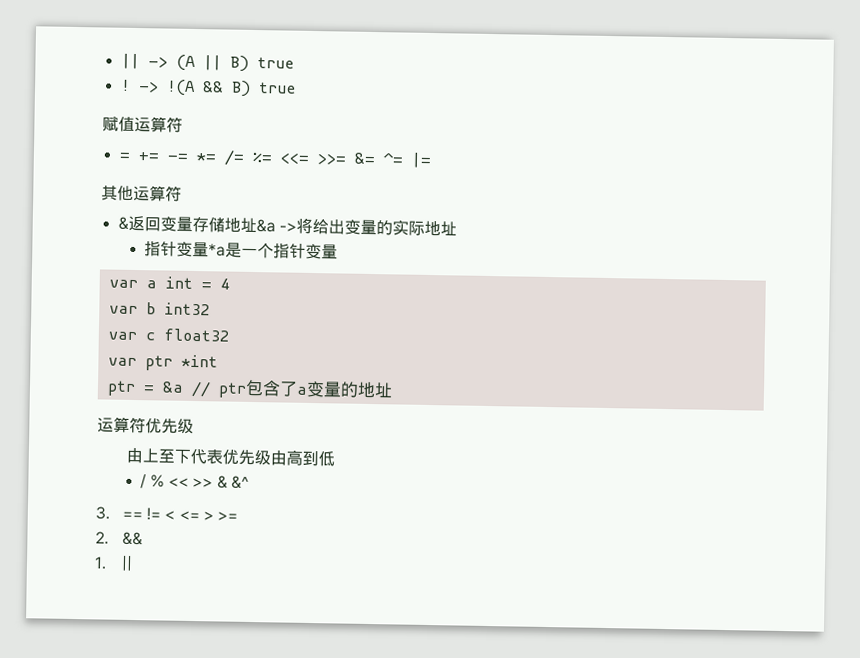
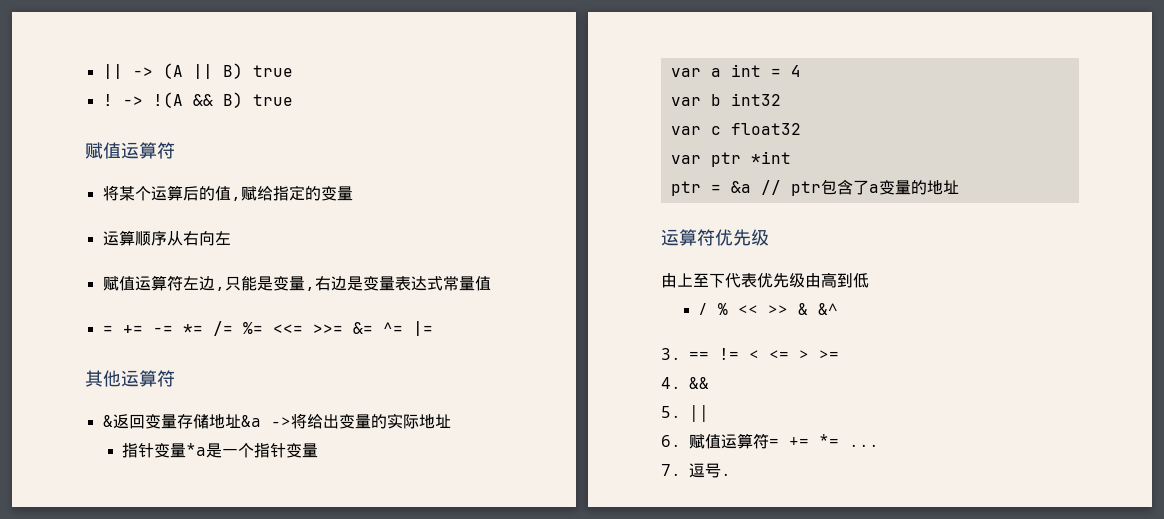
(183, 124) none -> [102,185,353,201] [102,230,231,246] [102,275,491,291] // 将某个运算后的值,赋给指定的变量 // 运算顺序从右向左 // 赋值运算符左边,只能是变量,右边是变量表达式常量值
[95,531,109,545] 2. -> [661,377,681,389] 4.
[94,555,133,571] 1. || -> [661,405,709,422] [661,433,879,449] [661,463,731,478] 5. || // 6.赋值运算符= += *= ... // 7.逗号.

